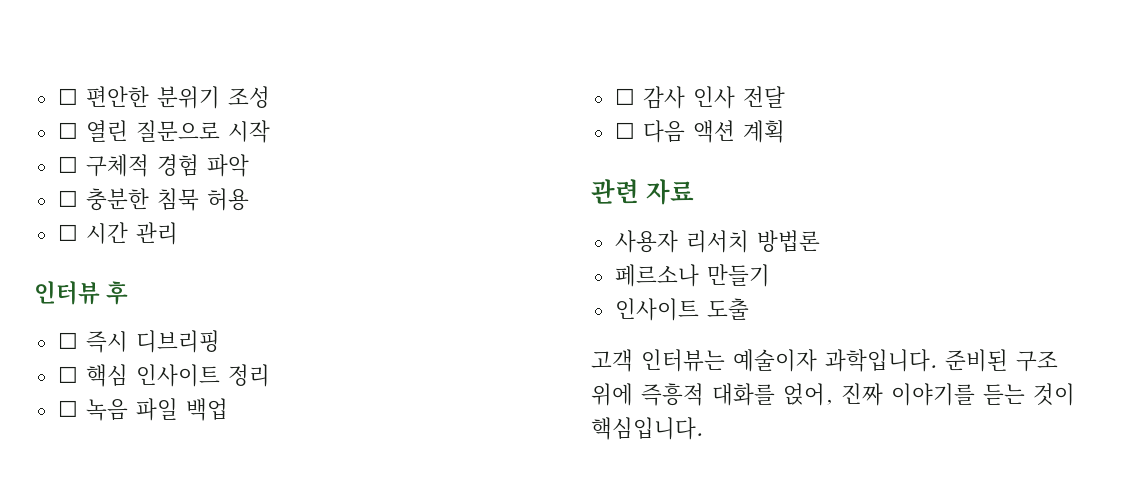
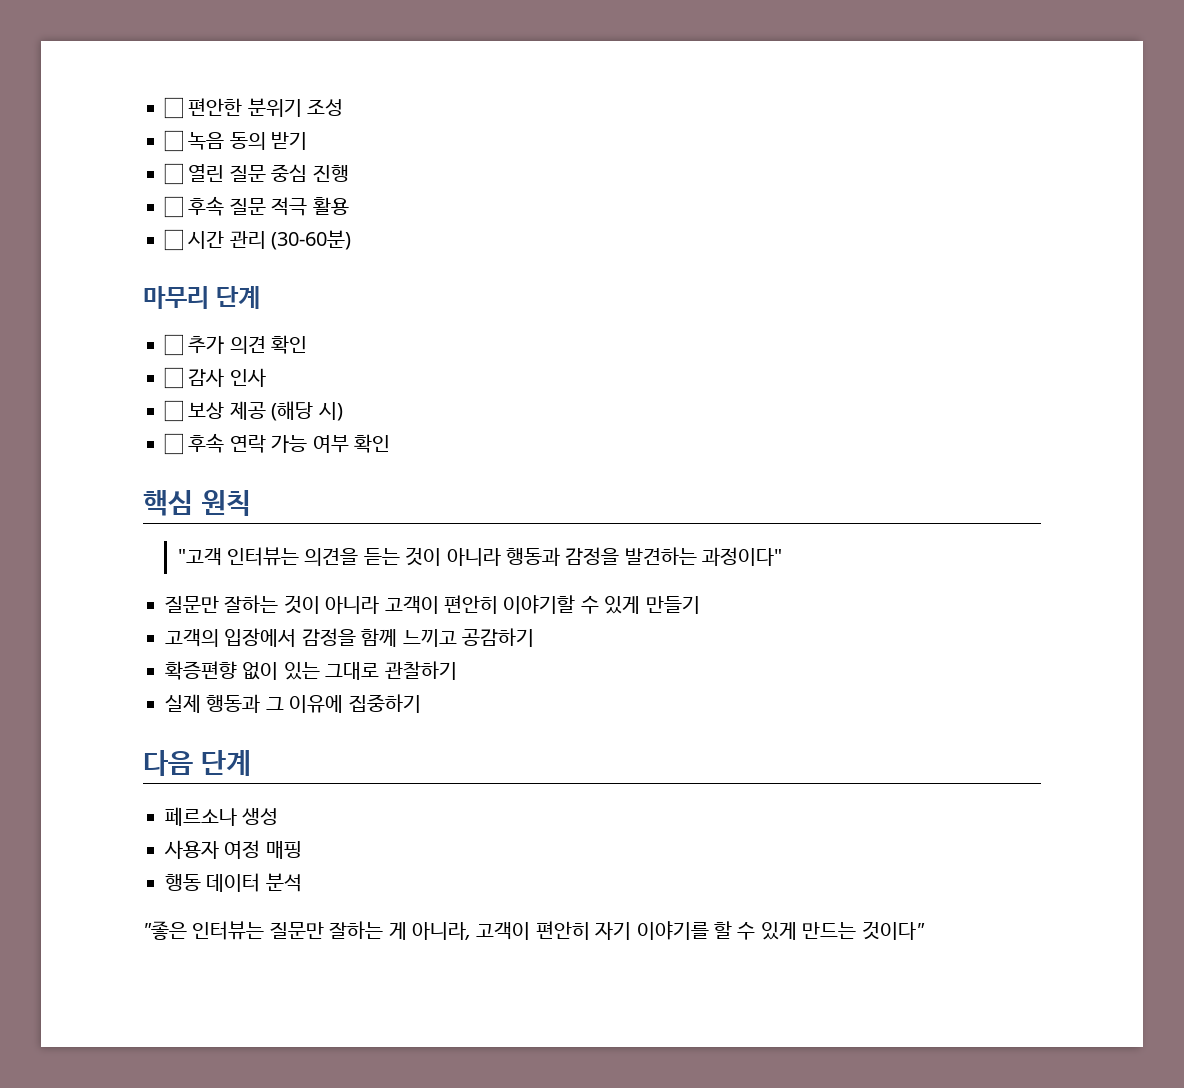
[85,120,270,143] [57,154,249,177] [57,188,249,211] [57,222,178,245] [34,281,129,305] [57,330,220,353] [57,364,270,387] [57,398,228,421] 열린 질문으로 시작 // ☐ 구체적 경험 파악 // ☐ 충분한 침묵 허용 // ☐ 시간 관리 // 인터뷰 후 // ☐ 즉시 디브리핑 // ☐ 핵심 인사이트 정리 // ☐ 녹음 파일 백업 -> [188,132,308,150] [164,163,349,185] [164,196,349,218] [164,229,352,251] [143,286,260,309] [164,334,308,356] 녹음 동의 받기 // ☐ 열린 질문 중심 진행 // ☐ 후속 질문 적극 활용 // ☐ 시간 관리 (30-60분) // 마무리 단계 // ☐ 추가 의견 확인
[742,86,785,108] [614,120,785,143] [591,179,694,205] [614,230,820,253] [614,264,770,287] [614,298,749,321] [591,349,1058,372] [591,383,1075,406] [591,417,703,440] 전달 // ☐ 다음 액션 계획 // 관련 자료 // 사용자 리서치 방법론 // 페르소나 만들기 // 인사이트 도출 // 고객 인터뷰는 예술이자 과학입니다. 준비된 구조 위에 즉흥적 대화를 얹어, 진짜 이야기를 듣는 것이 핵심입니다. -> [164,400,343,422] [164,433,390,455] [143,490,251,516] [177,547,783,566] [165,595,700,614] [165,628,534,647] [165,661,457,680] [165,694,421,713] [143,750,251,776] [165,807,279,826] [164,840,302,859] [165,873,302,892] [143,921,925,940] // ☐ 보상 제공 (해당 시) // ☐ 후속 연락 가능 여부 확인 // 핵심 원칙 // "고객 인터뷰는 의견을 듣는 것이 아니라 행동과 감정을 발견하는 과정이다" // 질문만 잘하는 것이 아니라 고객이 편안히 이야기할 수 있게 만들기 // 고객의 입장에서 감정을 함께 느끼고 공감하기 // 확증편향 없이 있는 그대로 관찰하기 // 실제 행동과 그 이유에 집중하기 // 다음 단계 // 페르소나 생성 // 사용자 여정 매핑 // 행동 데이터 분석 // "좋은 인터뷰는 질문만 잘하는 게 아니라, 고객이 편안히 자기 이야기를 할 수 있게 만드는 것이다"

